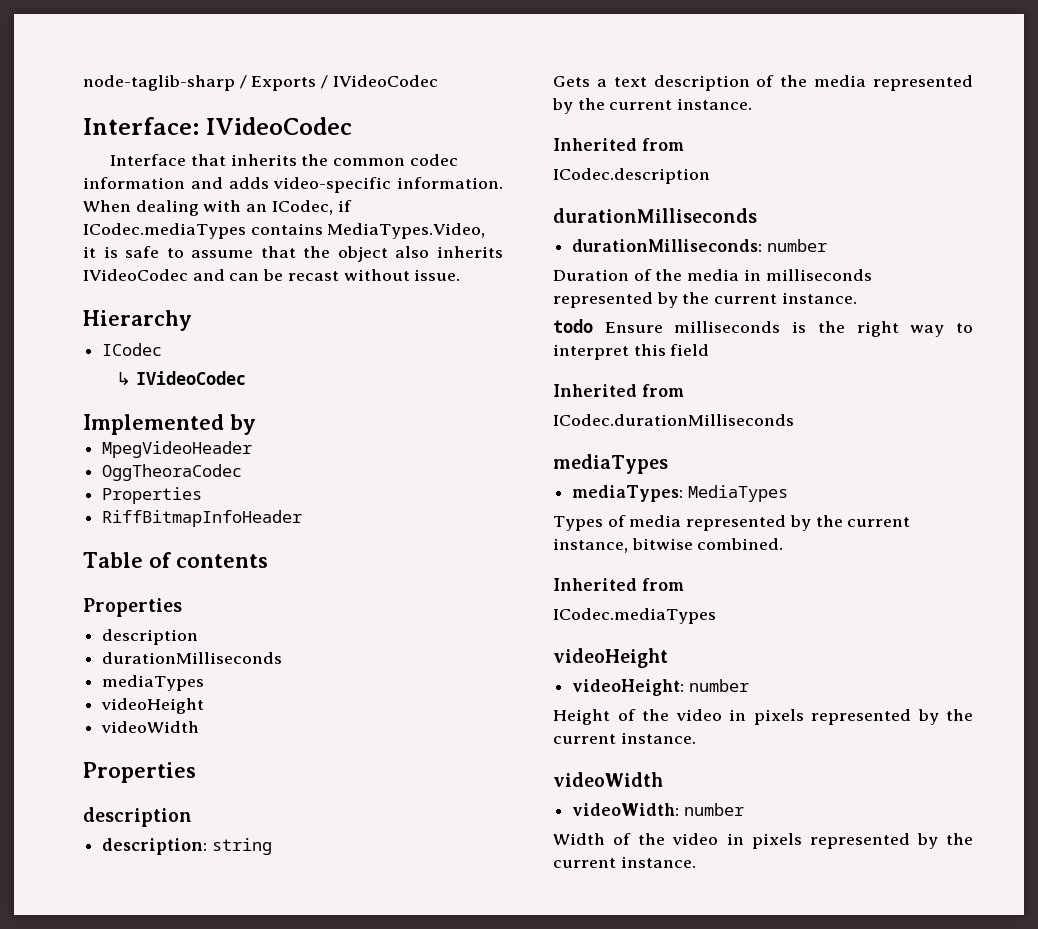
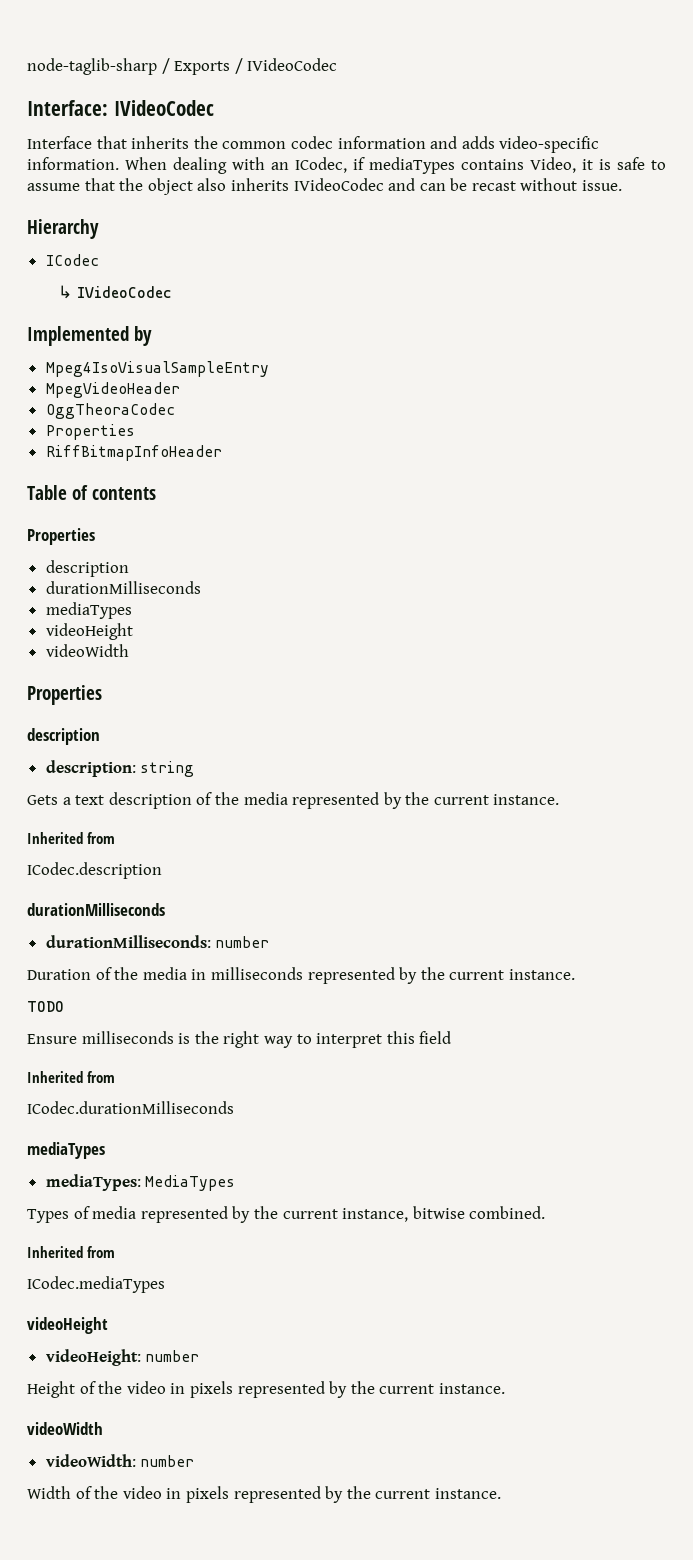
[83,223,486,239] ICodec.mediaTypes contains MediaTypes.Video, -> [369,157,576,174] mediaTypes contains Video,
(256, 424) none -> [45,361,269,377] // Mpeg4IsoVisualSampleEntry
[553,319,593,333] todo -> [27,1001,64,1012] TODO //

